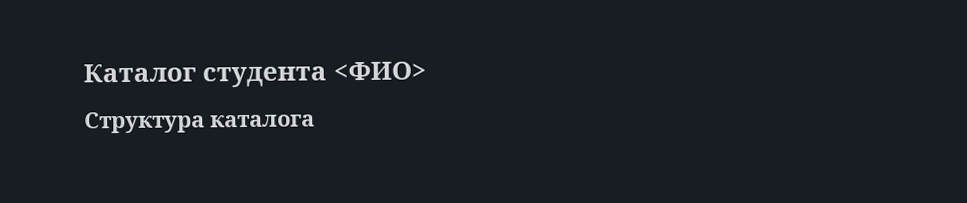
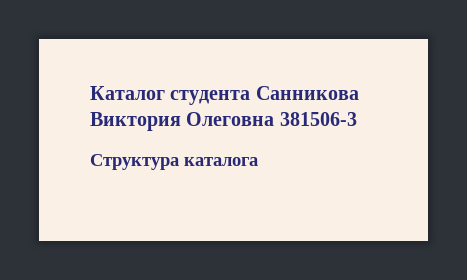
[333,61,428,81] <ФИО> -> [255,86,359,100] [90,112,357,131] Санникова Виктория Олеговна 381506-3

